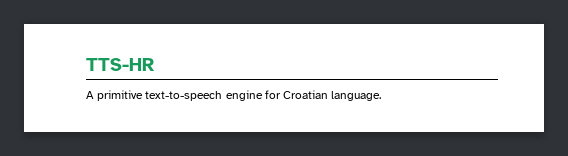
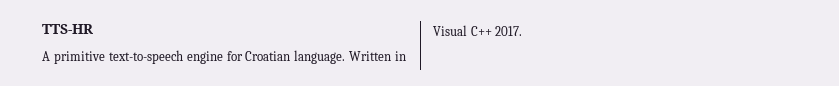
(382, 96) none -> [349,51,406,61] [433,25,523,36] Written in Visual C++ 2017.

